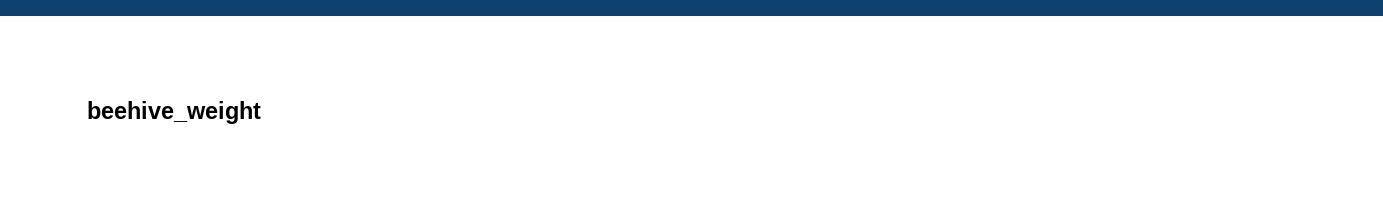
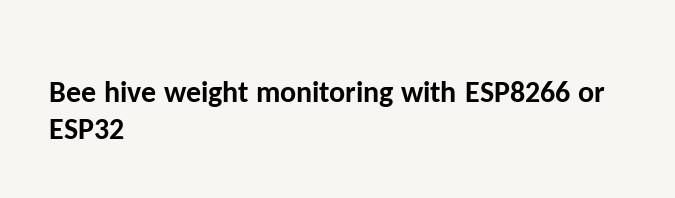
[87,101,261,124] beehive_weight -> [49,81,605,107] [49,119,124,139] Bee hive weight monitoring with ESP8266 or ESP32

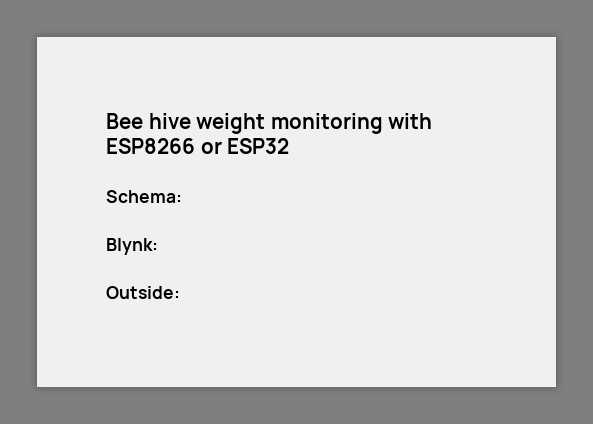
(124, 129) none -> [106,190,182,203] [106,238,158,255] [106,286,180,299] // Schema: // Blynk: // Outside:

